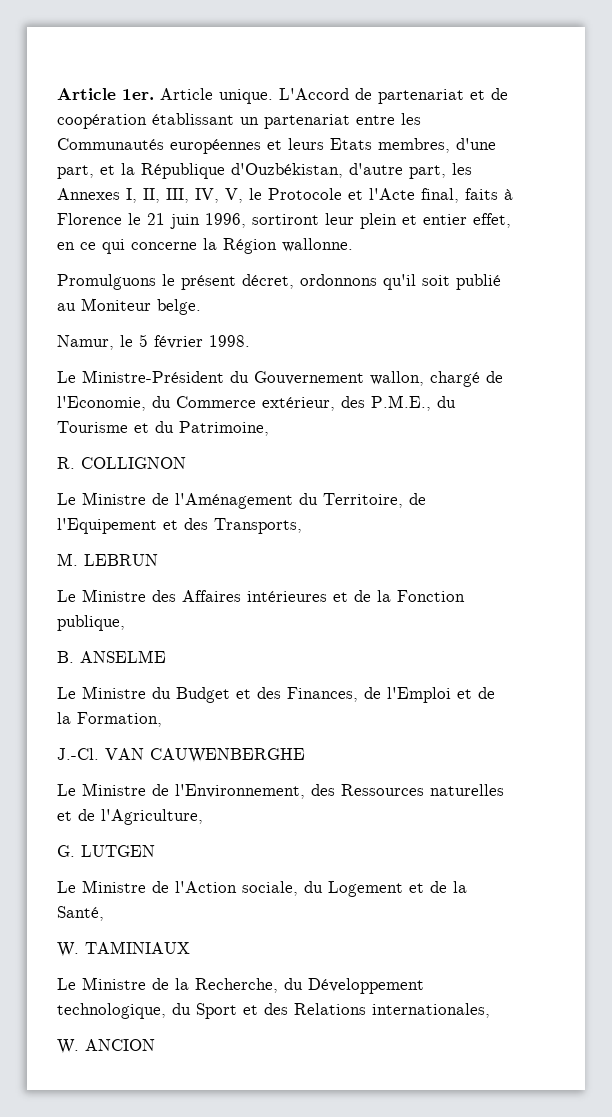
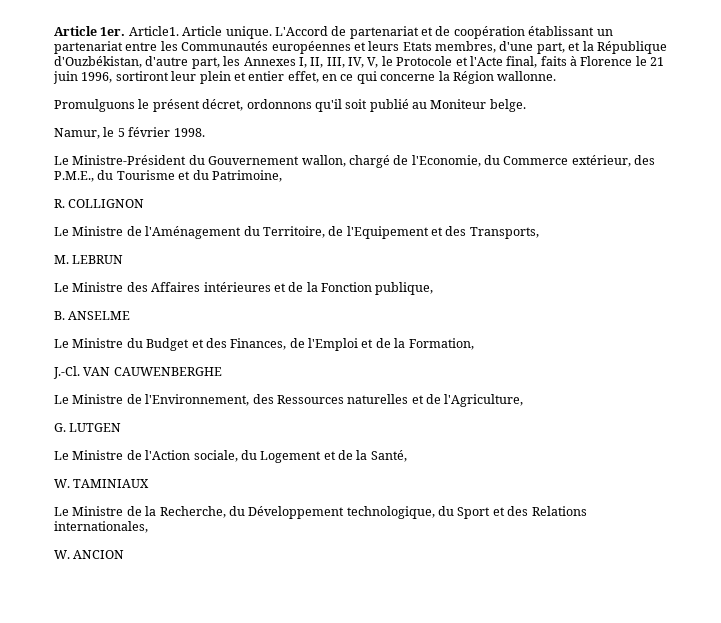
(154, 94) none -> [128,26,179,36] Article1.

